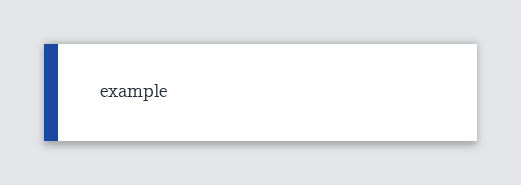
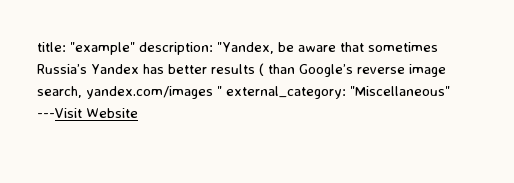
[100,84,167,101] example -> [37,42,438,55] [37,63,446,77] [37,86,450,99] [37,108,138,118] title: "example" description: "Yandex, be aware that sometimes Russia’s Yandex has better results ( than Google’s reverse image search, yandex.com/images " external_category: "Miscellaneous" ---Visit Website

